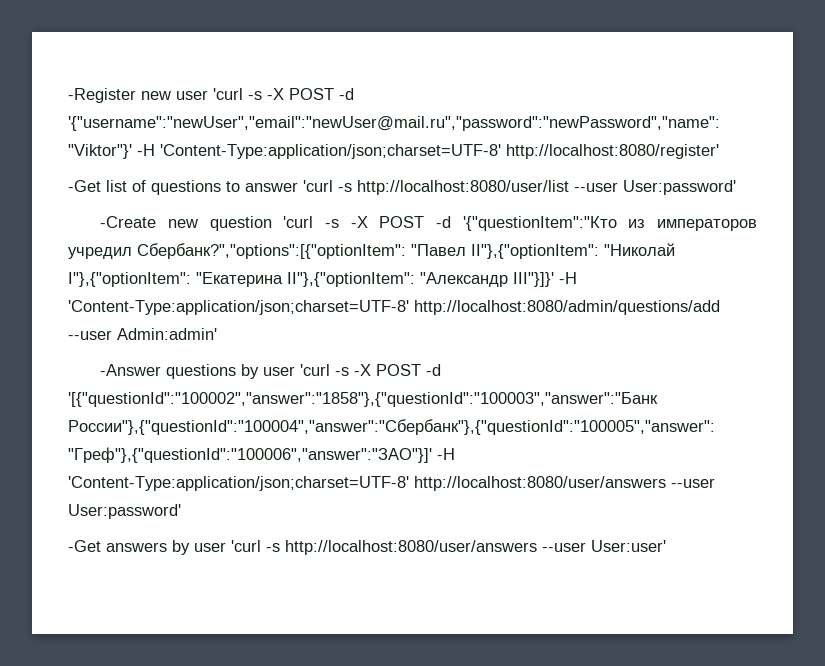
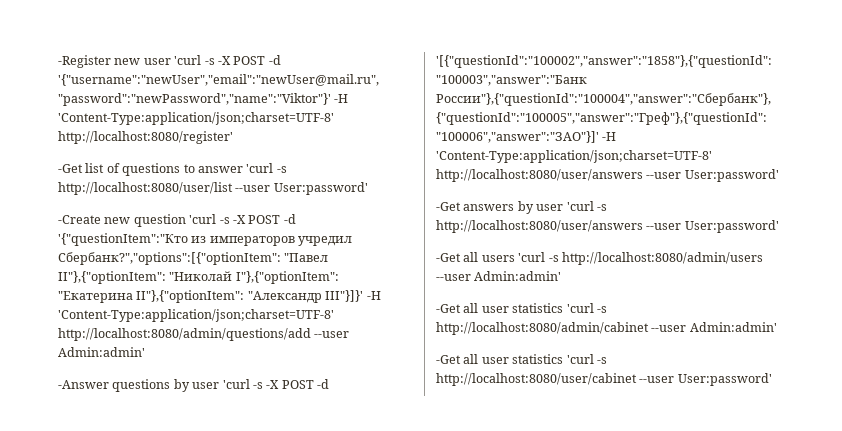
[591,540,666,552] User:user' -> [684,220,779,233] [436,252,763,265] [436,271,562,281] [436,303,607,313] [436,322,777,335] [436,354,607,364] [436,373,772,386] User:password' // -Get all users 'curl -s http://localhost:8080/admin/users --user Admin:admin' // -Get all user statistics 'curl -s http://localhost:8080/admin/cabinet --user Admin:admin' // -Get all user statistics 'curl -s http://localhost:8080/user/cabinet --user User:password'

